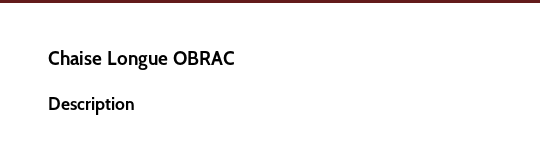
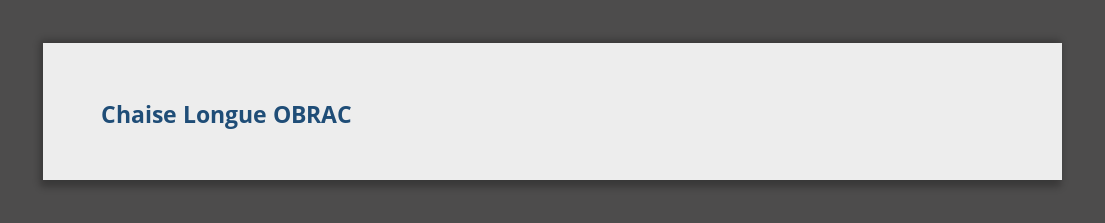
[48,97,135,115] // Description -> (353, 114) none

